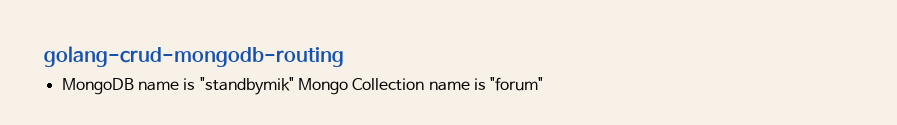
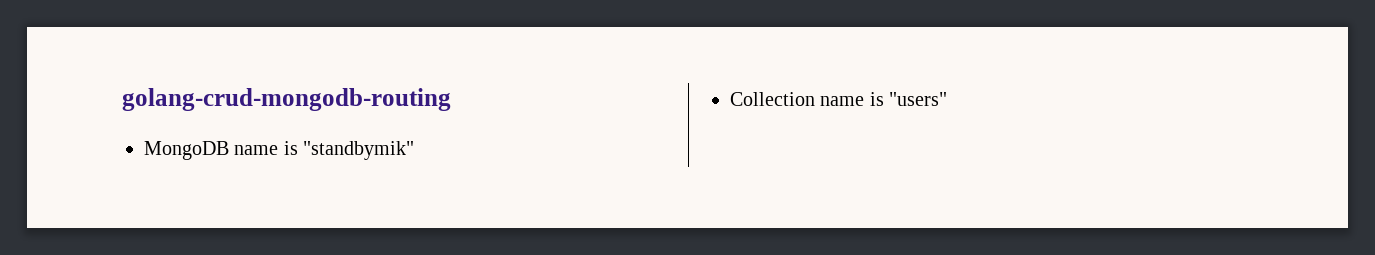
[297,78,348,95] Mongo -> (415, 150) //
[490,77,544,91] "forum" -> [889,92,948,106] "users"

